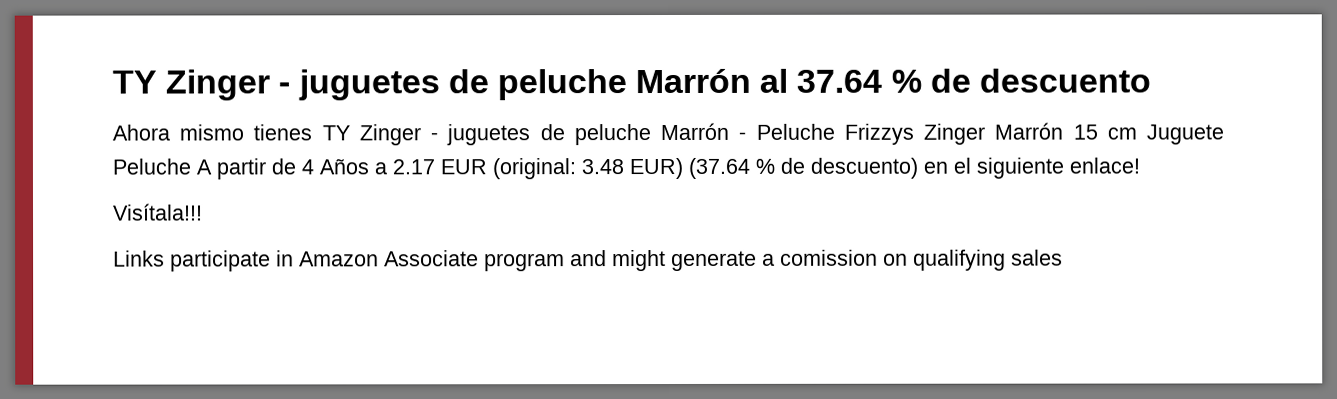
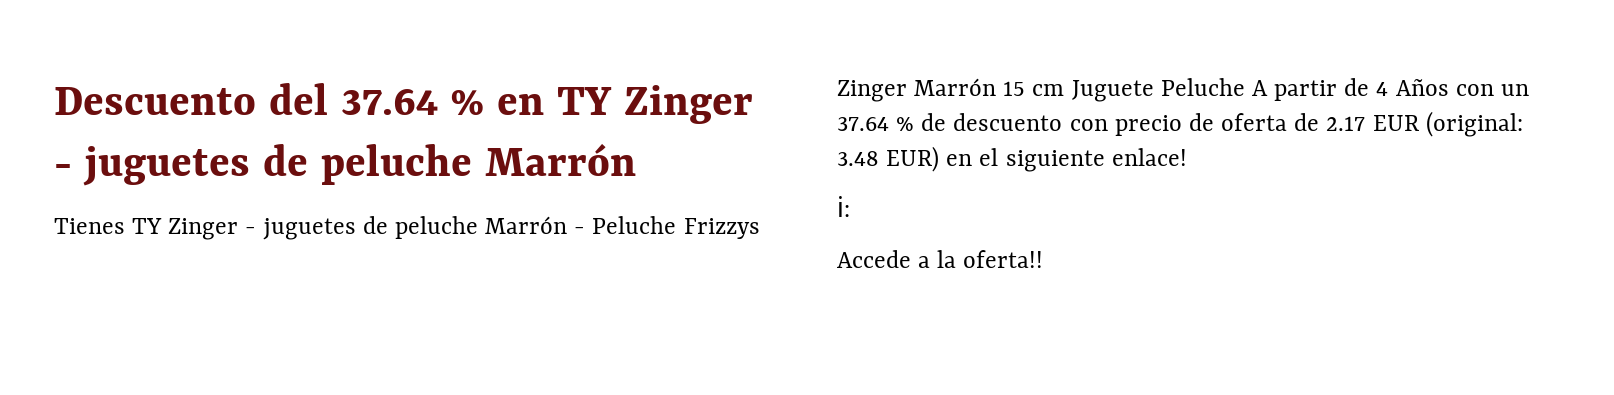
[112,68,1151,101] [112,124,313,141] TY Zinger - juguetes de peluche Marrón al 37.64 % de descuento // Ahora mismo tienes -> [54,83,753,124] [54,143,636,186] [54,218,125,234] Descuento del 37.64 % en TY Zinger - juguetes de peluche Marrón // Tienes
[374,162,387,175] a -> [1455,84,1529,96] [837,113,1320,136] con un 37.64 % de descuento con precio de oferta de
[688,157,918,179] (37.64 % de descuento) -> (940, 159) none
[113,203,203,221] [113,249,1063,272] Visítala!!! // Links participate in Amazon Associate program and might generate a comission on qualifying sales -> [837,196,850,217] [837,250,1044,268] ℹ: // Accede a la oferta!!

